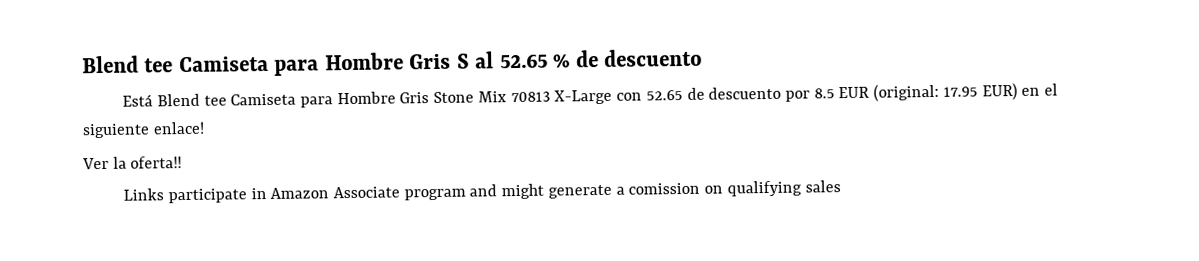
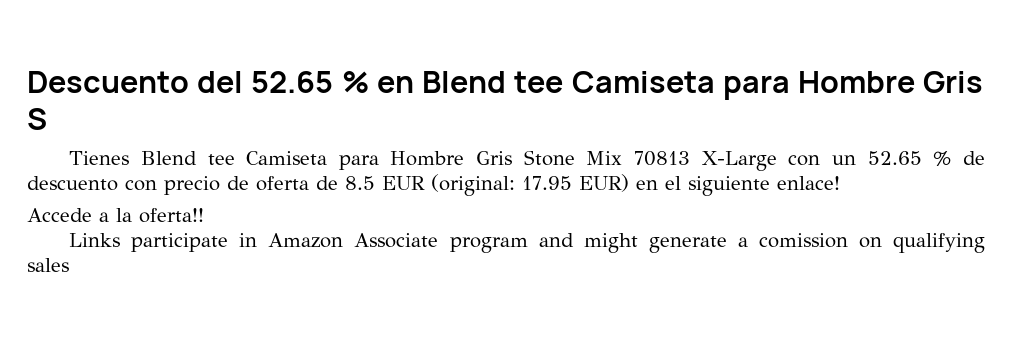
(82, 64) none -> [27,71,414,93] Descuento del 52.65 % en
[475,48,703,69] [122,94,154,107] al 52.65 % de descuento // Está -> [69,151,130,165] // Tienes
[645,86,810,102] 52.65 de descuento por -> [832,151,986,166] [27,176,338,195] un 52.65 % de descuento con precio de oferta de
[82,157,109,170] Ver -> [27,208,109,222] Accede a

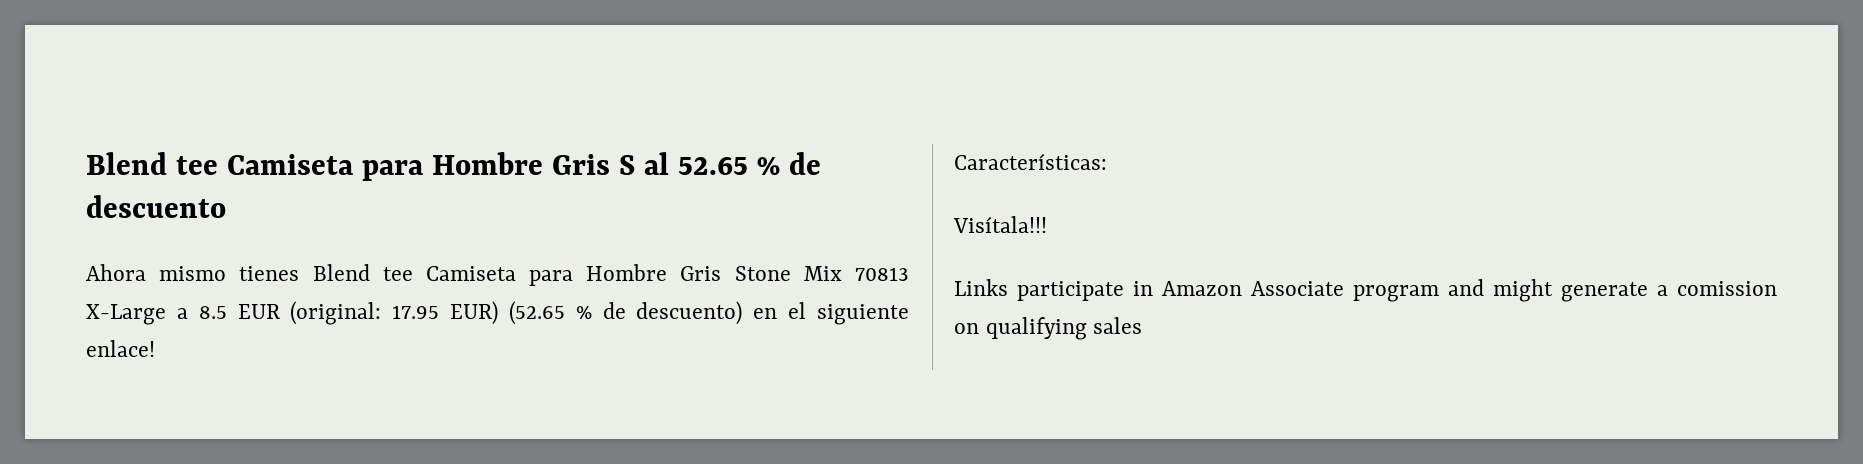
[27,71,414,93] Descuento del 52.65 % en -> (86, 163) none
[69,151,130,165] // Tienes -> [644,152,822,175] [86,195,226,218] [86,264,300,281] al 52.65 % de descuento // Ahora mismo tienes
[788,151,986,166] [27,176,338,195] con un 52.65 % de descuento con precio de oferta de -> [176,308,188,319] a
(629, 183) none -> [508,301,743,325] (52.65 % de descuento)
[27,208,204,223] Accede a la oferta!! -> [954,153,1107,170] [953,216,1047,233] Características: // Visítala!!!

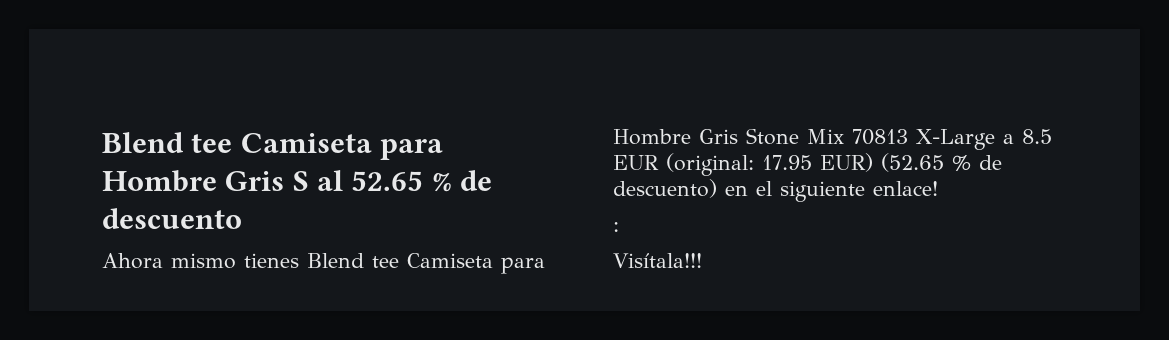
[954,153,1107,170] Características: -> [613,222,619,232] :
[954,279,1777,302] [954,317,1143,340] // Links participate in Amazon Associate program and might generate a comission on qualifying sales -> (702, 260) none

